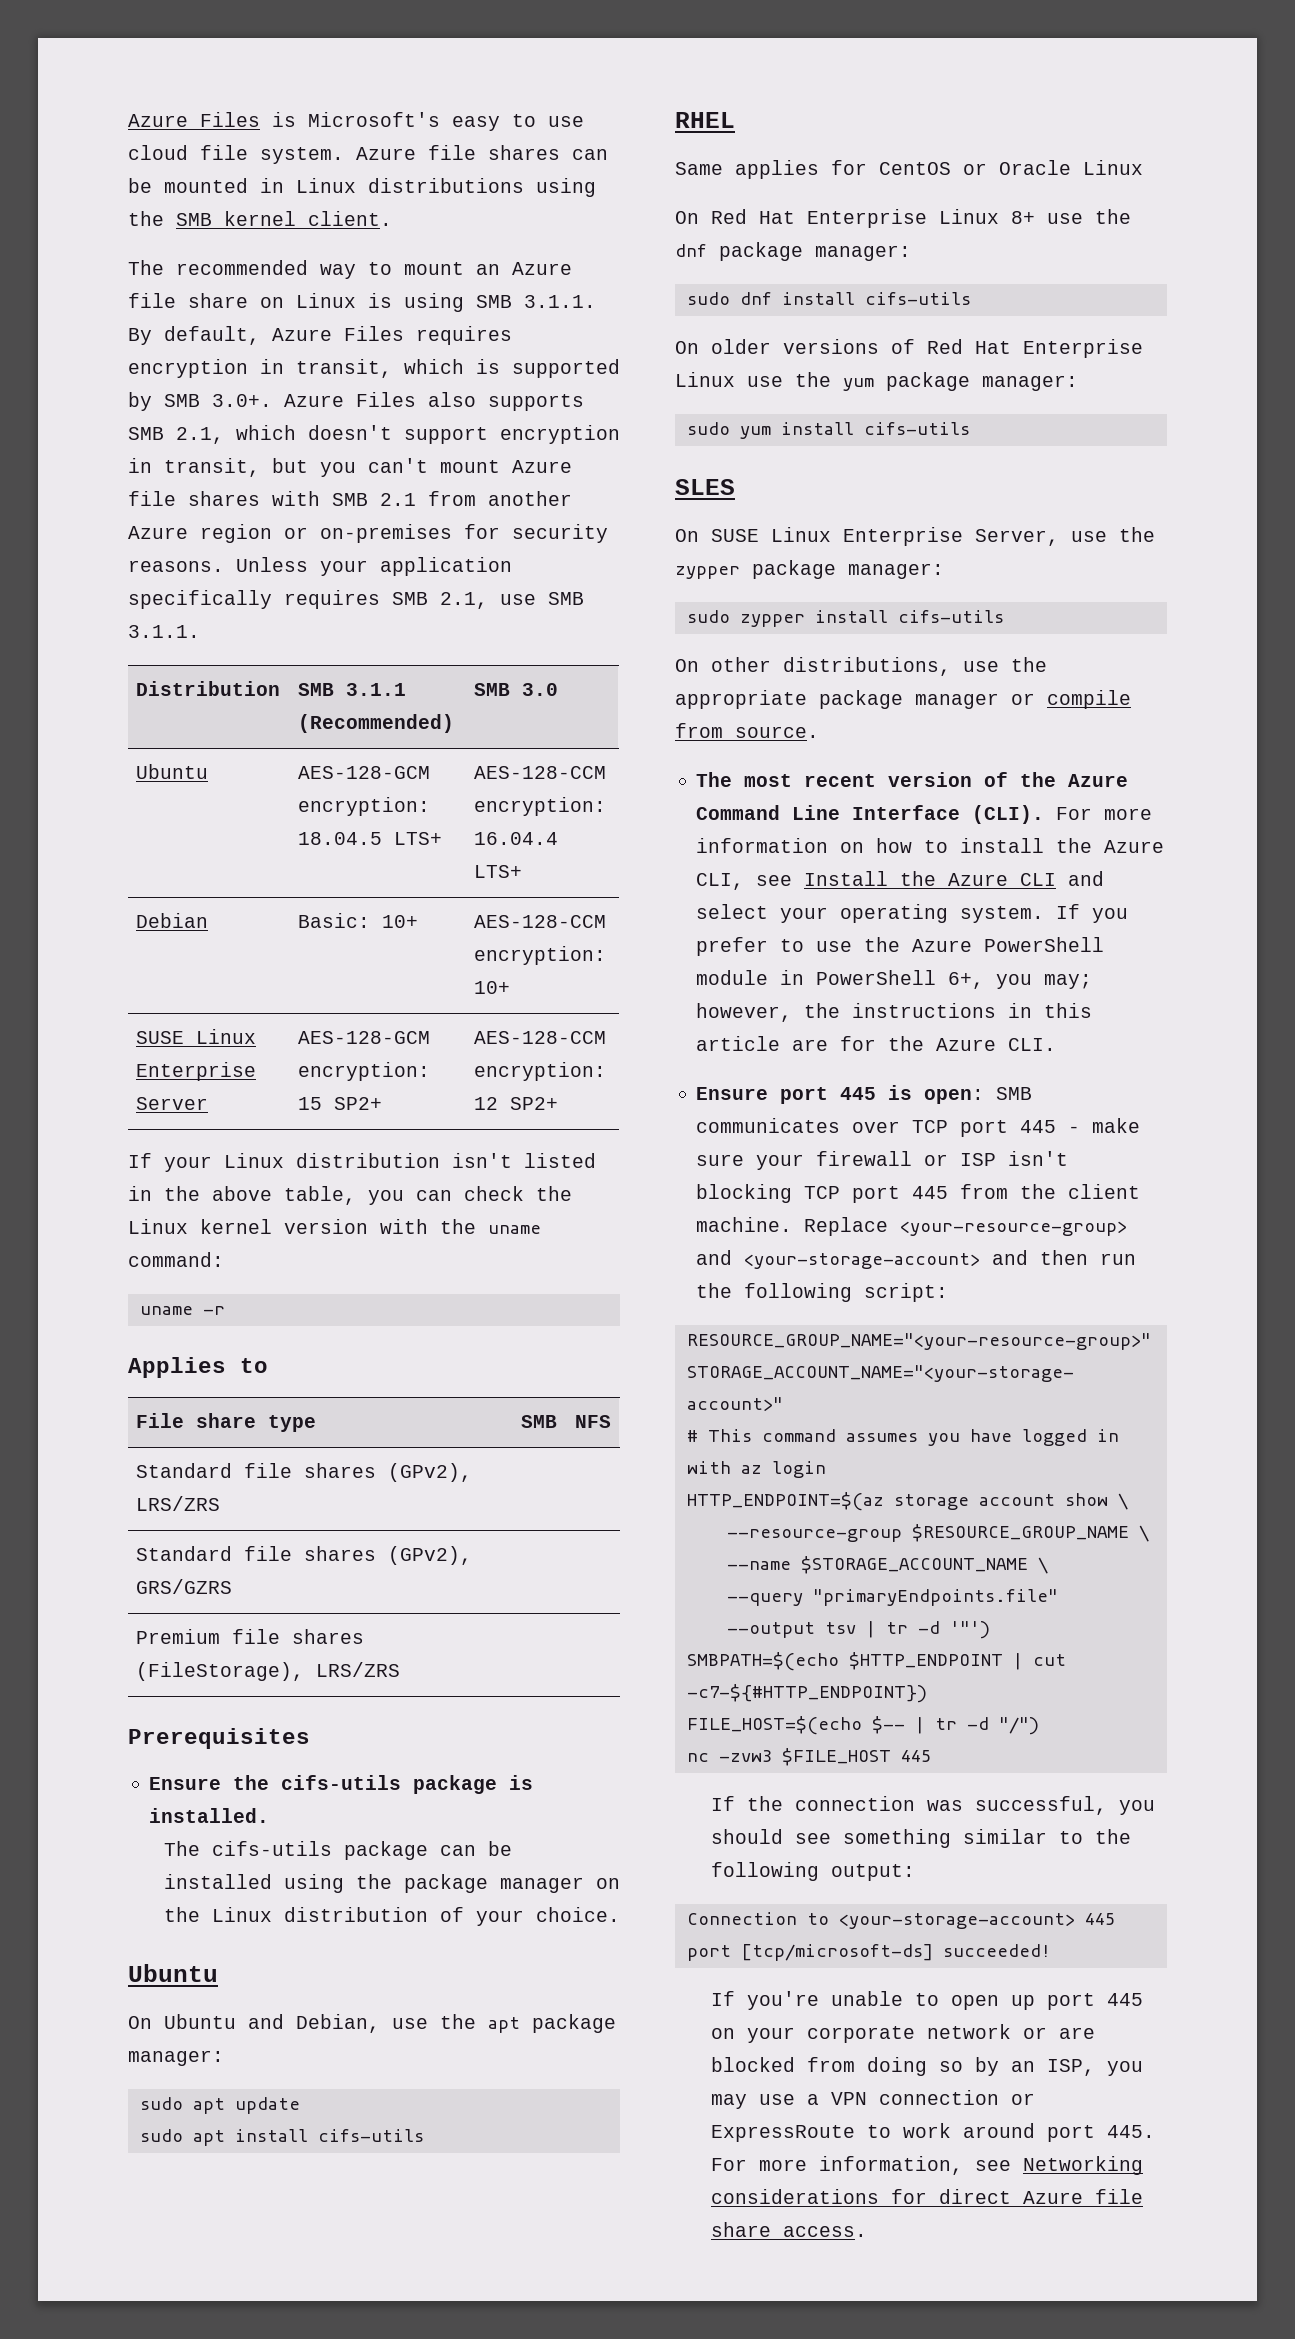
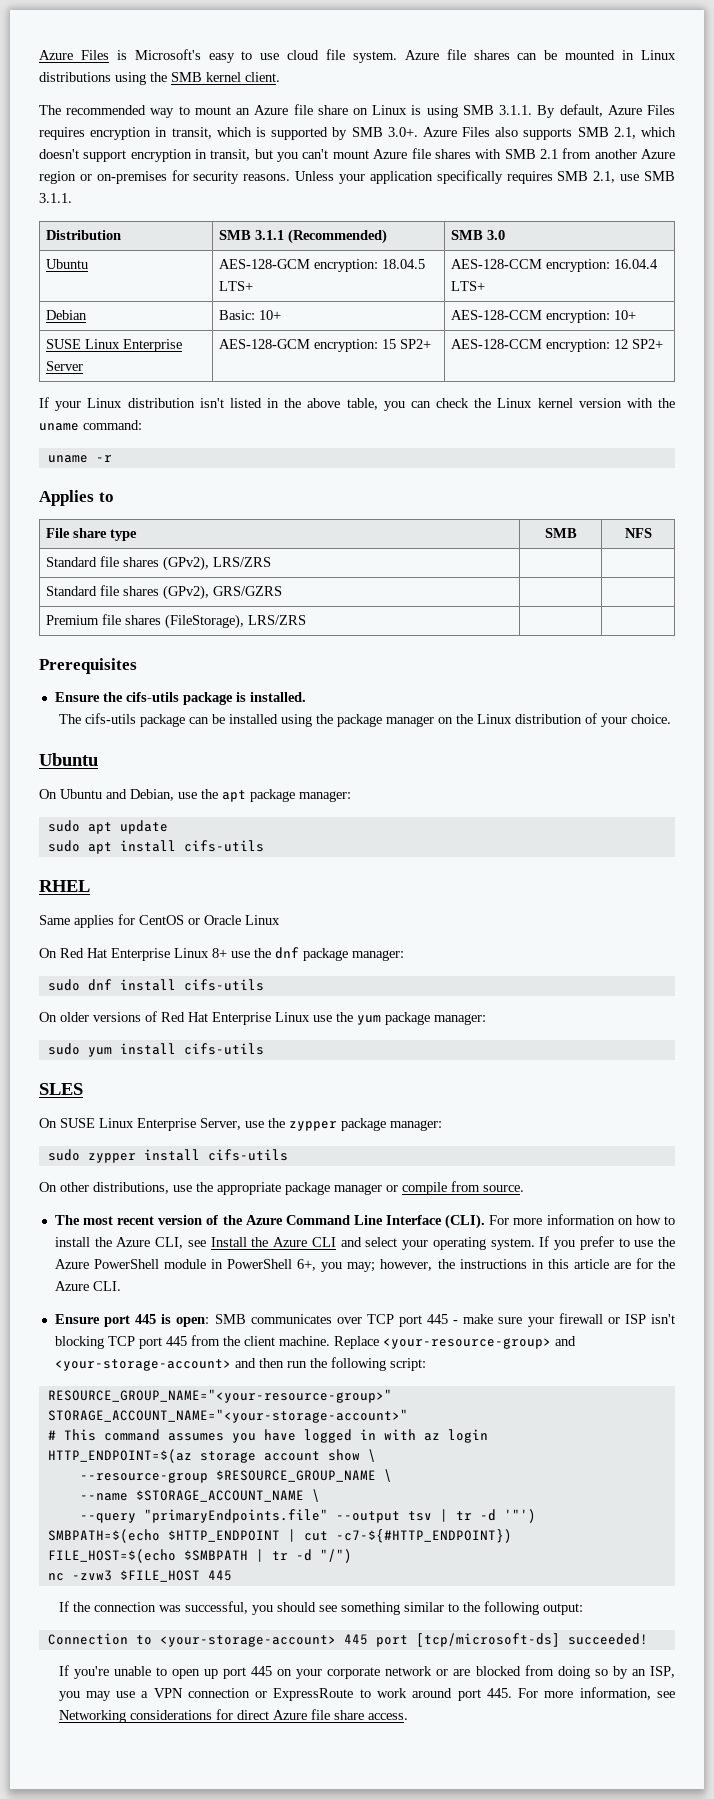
[871,1716,905,1734] $-- -> [183,1550,248,1561] $SMBPATH

